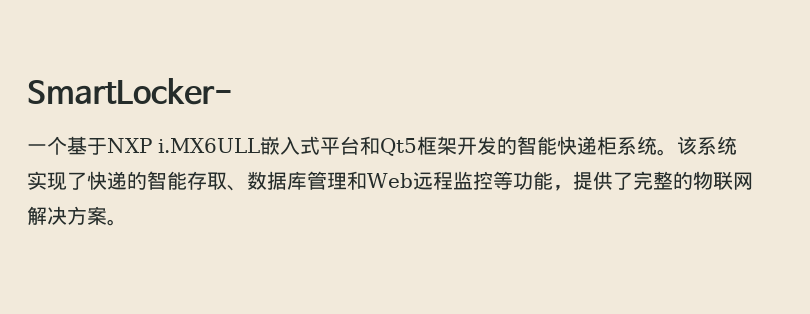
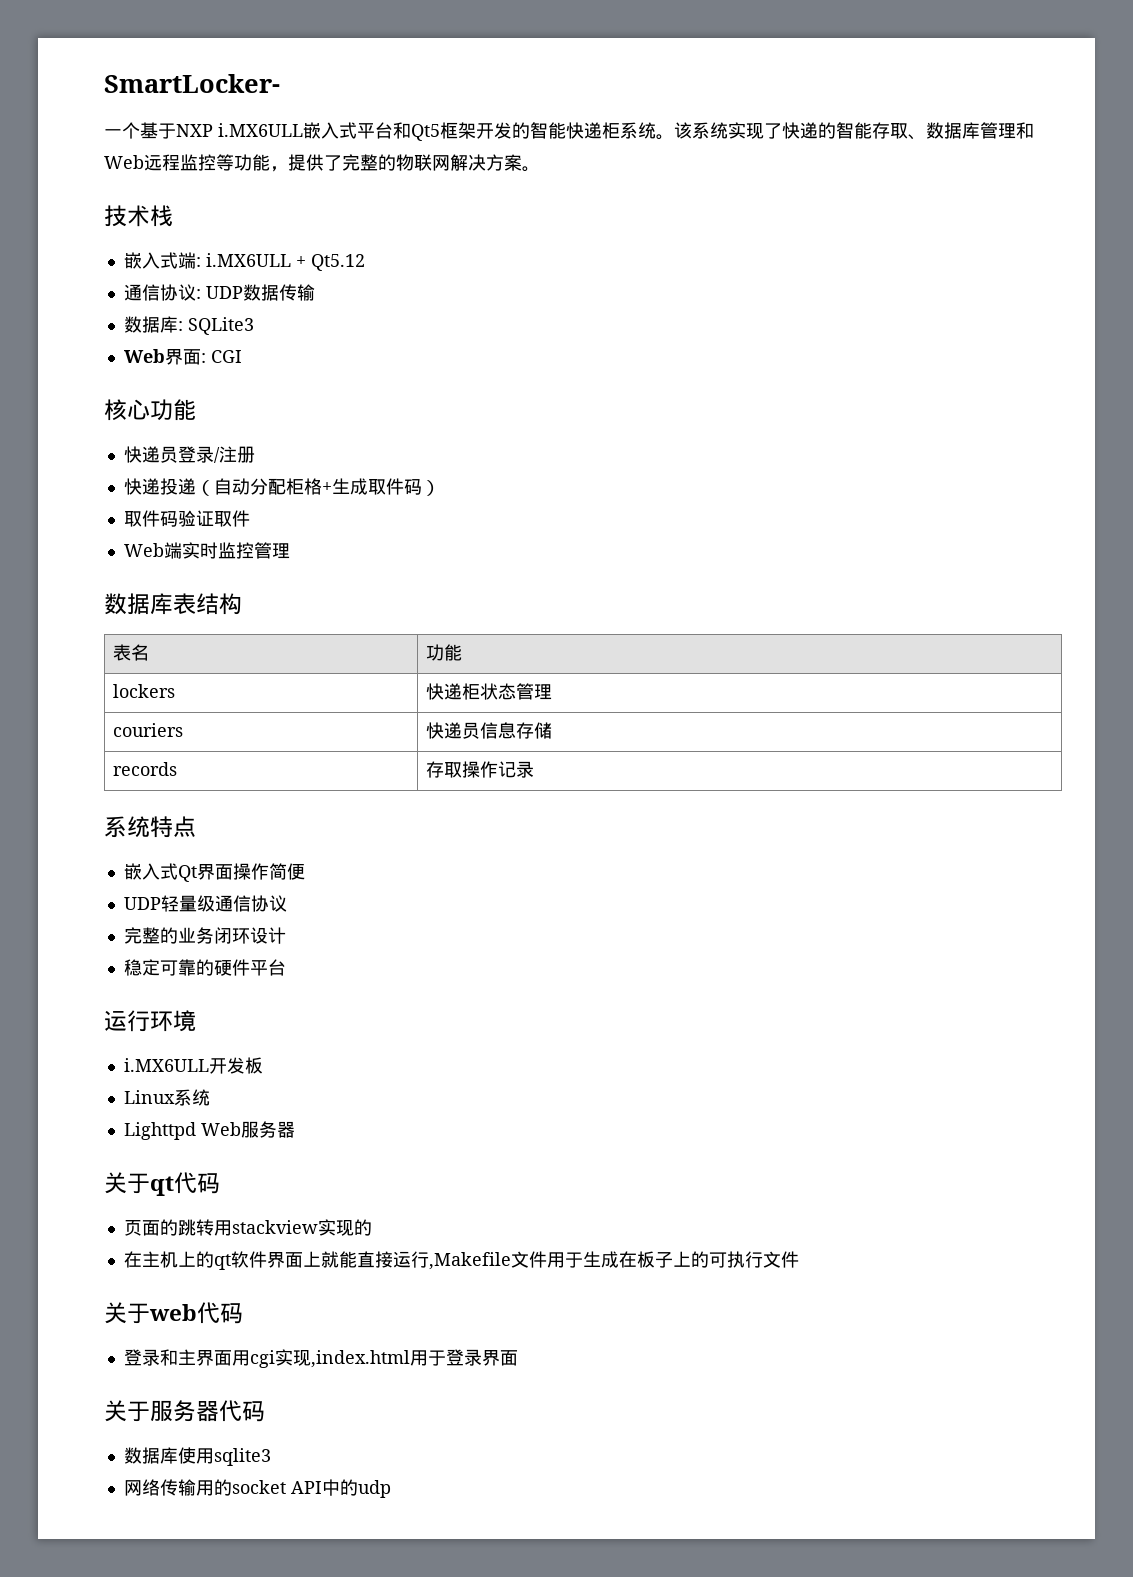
(127, 222) none -> [104,205,173,227] [123,252,365,271] [123,284,315,301] [123,316,254,335] [123,349,242,365] [104,399,196,421] [123,446,255,463] [123,478,440,496] [123,510,250,527] [123,542,290,559] [104,593,242,615] [113,644,150,661] [426,644,463,661] [113,684,176,698] [426,683,553,700] [113,723,184,737] [426,722,553,739] [113,762,178,776] [426,761,535,778] [104,816,196,838] [123,863,305,882] [123,895,287,912] [123,927,286,944] [123,959,286,976] [104,1010,196,1032] [123,1057,263,1074] [123,1089,210,1106] [123,1121,295,1140] [104,1172,220,1196] [123,1219,372,1236] [123,1251,799,1270] [104,1302,243,1324] [123,1349,518,1368] [104,1400,265,1422] [123,1447,271,1466] [123,1479,391,1498] // 技术栈 // 嵌入式端: i.MX6ULL + Qt5.12 // 通信协议: UDP数据传输 // 数据库: SQLite3 // Web界面: CGI // 核心功能 // 快递员登录/注册 // 快递投递（自动分配柜格+生成取件码） // 取件码验证取件 // Web端实时监控管理 // 数据库表结构 // 表名 | 功能 // lockers | 快递柜状态管理 // couriers | 快递员信息存储 // records | 存取操作记录 // 系统特点 // 嵌入式Qt界面操作简便 // UDP轻量级通信协议 // 完整的业务闭环设计 // 稳定可靠的硬件平台 // 运行环境 // i.MX6ULL开发板 // Linux系统 // Lighttpd Web服务器 // 关于qt代码 // 页面的跳转用stackview实现的 // 在主机上的qt软件界面上就能直接运行,Makefile文件用于生成在板子上的可执行文件 // 关于web代码 // 登录和主界面用cgi实现,index.html用于登录界面 // 关于服务器代码 // 数据库使用sqlite3 // 网络传输用的socket API中的udp

